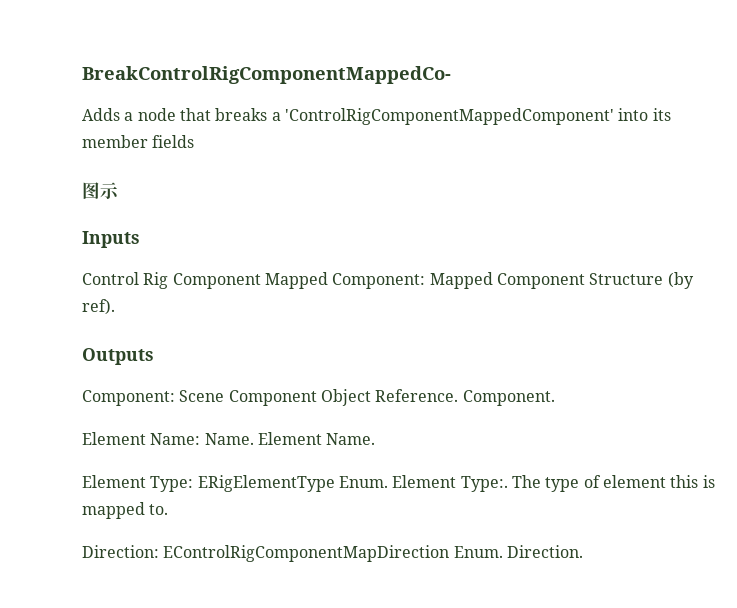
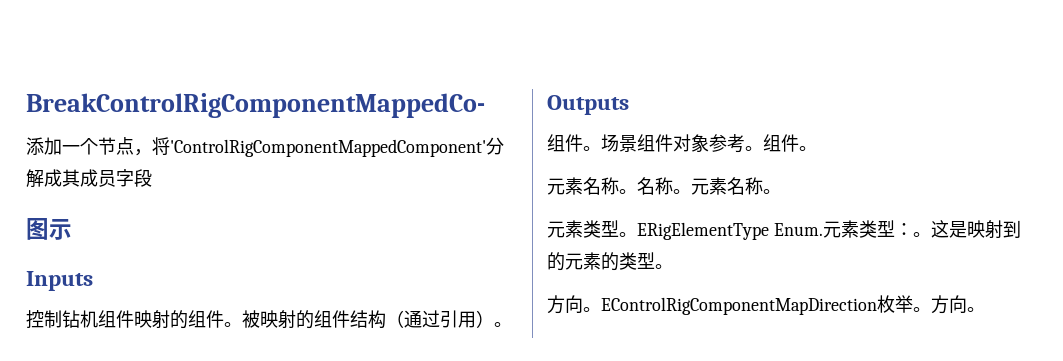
[82,108,671,125] [82,135,195,148] [82,182,119,199] [82,231,140,248] [82,272,694,289] [82,299,115,315] [82,348,154,365] [82,389,555,406] [82,432,376,445] [82,475,715,492] [82,502,169,519] [82,545,583,562] Adds a node that breaks a 'ControlRigComponentMappedComponent' into its member fields // 图示 // Inputs // Control Rig Component Mapped Component: Mapped Component Structure (by ref). // Outputs // Component: Scene Component Object Reference. Component. // Element Name: Name. Element Name. // Element Type: ERigElementType Enum. Element Type:. The type of element this is mapped to. // Direction: EControlRigComponentMapDirection Enum. Direction. -> [26,137,504,157] [26,169,152,188] [26,218,72,240] [26,271,93,291] [26,310,512,329] [547,95,629,115] [547,134,817,153] [547,177,781,195] [547,220,1021,240] [547,252,673,271] [547,295,985,315] 添加一个节点，将'ControlRigComponentMappedComponent'分解成其成员字段 // 图示 // Inputs // 控制钻机组件映射的组件。被映射的组件结构（通过引用）。 // Outputs // 组件。场景组件对象参考。组件。 // 元素名称。名称。元素名称。 // 元素类型。ERigElementType Enum.元素类型：。这是映射到的元素的类型。 // 方向。EControlRigComponentMapDirection枚举。方向。

